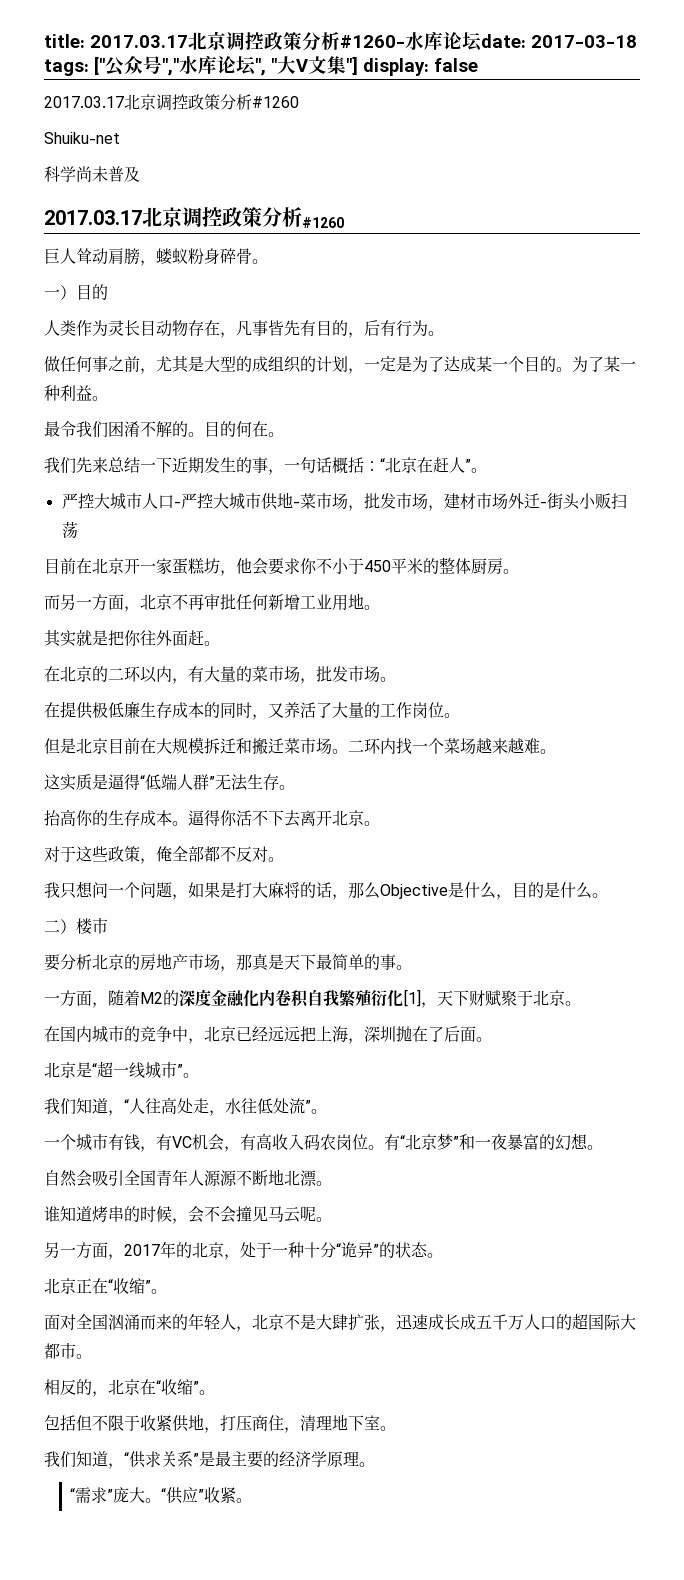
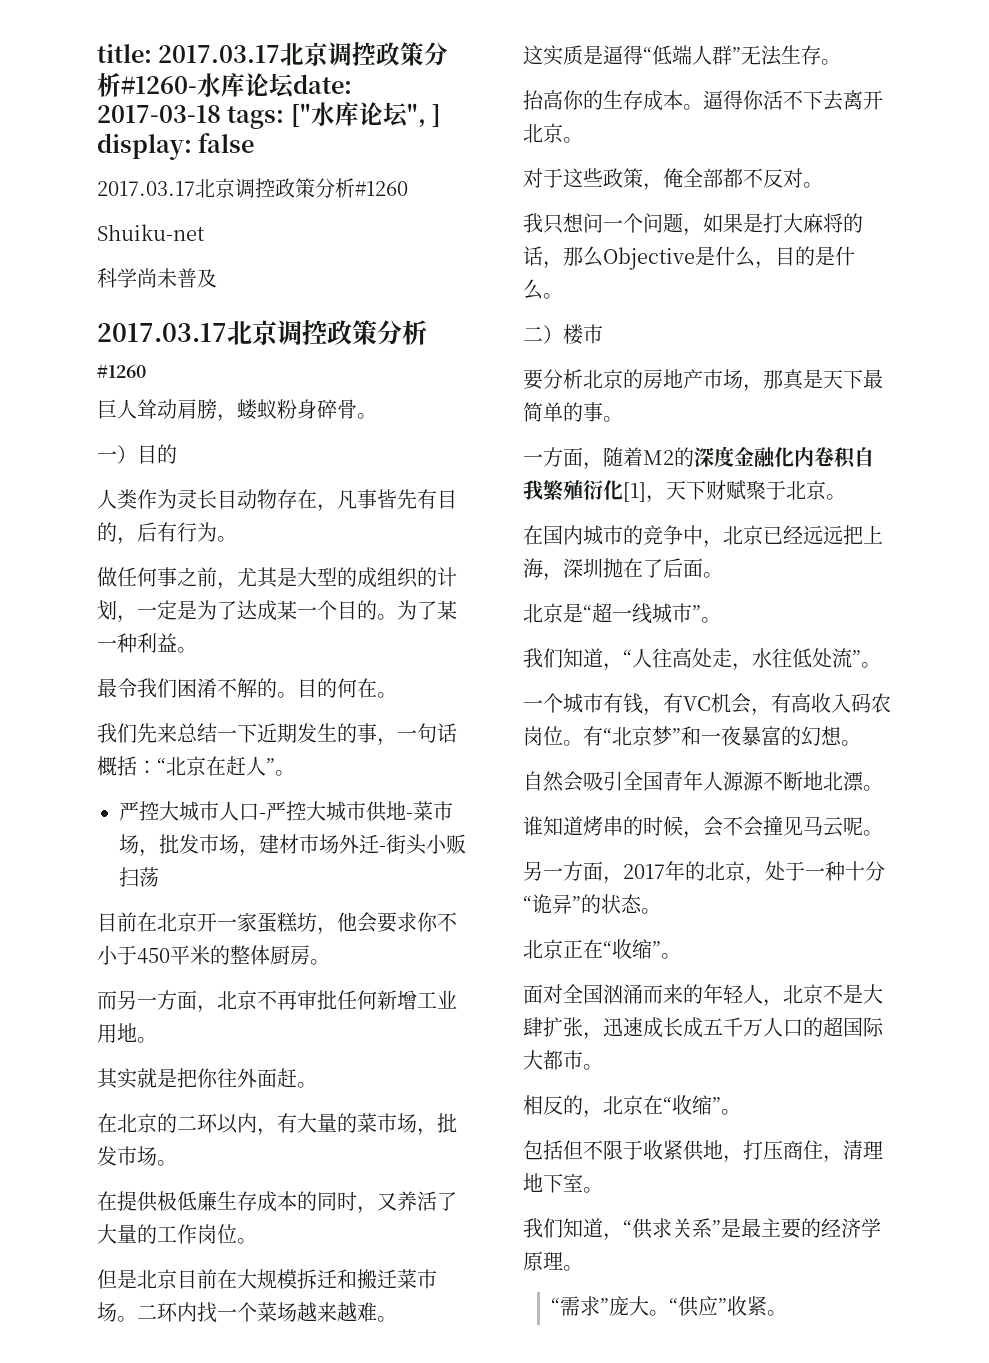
[105,56,179,76] 公众号"," -> (311, 115) none
[271,56,358,75] "大V文集"] -> [432,104,442,127] ]

